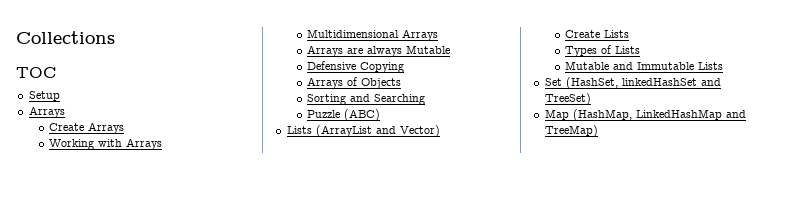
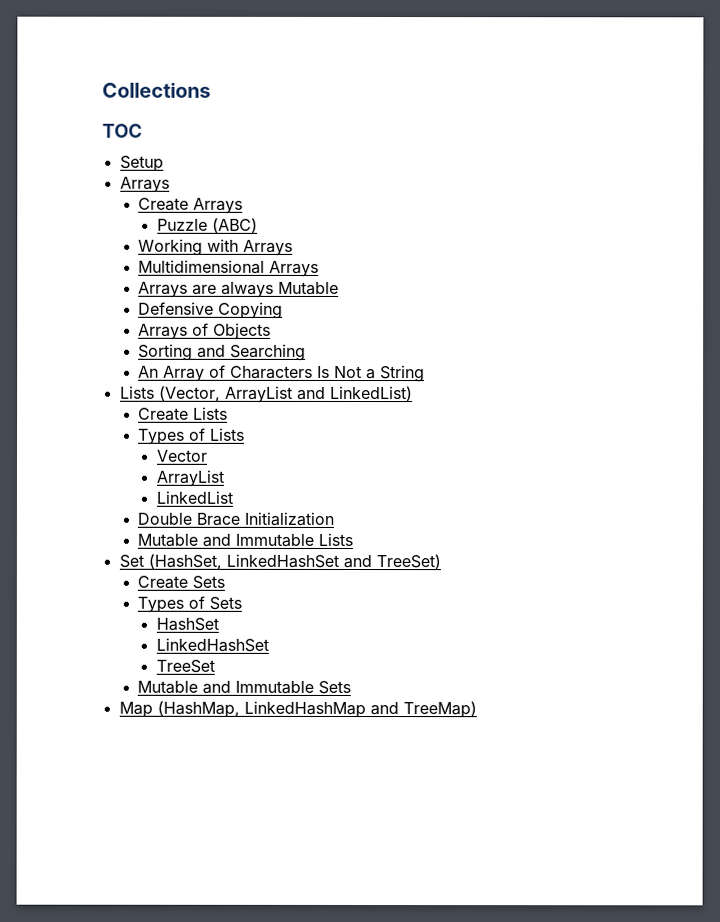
(125, 128) none -> [156,217,258,233] // Puzzle (ABC)
[307,109,381,121] [286,125,440,137] Puzzle (ABC) // Lists (ArrayList and Vector) -> [138,364,426,383] [119,385,413,403] An Array of Characters Is Not a String // Lists (Vector, ArrayList and LinkedList)
(641, 50) none -> [155,449,208,462] [155,469,224,487] [155,490,233,504] [137,511,335,526] // Vector // ArrayList // LinkedList // Double Brace Initialization
[621,78,697,86] linkedHashSet -> [225,553,339,568] LinkedHashSet
(591, 99) none -> [137,575,226,589] [137,595,243,613] [155,617,219,631] [155,637,269,652] [155,659,215,673] [137,680,352,694] // Create Sets // Types of Sets // HashSet // LinkedHashSet // TreeSet // Mutable and Immutable Sets

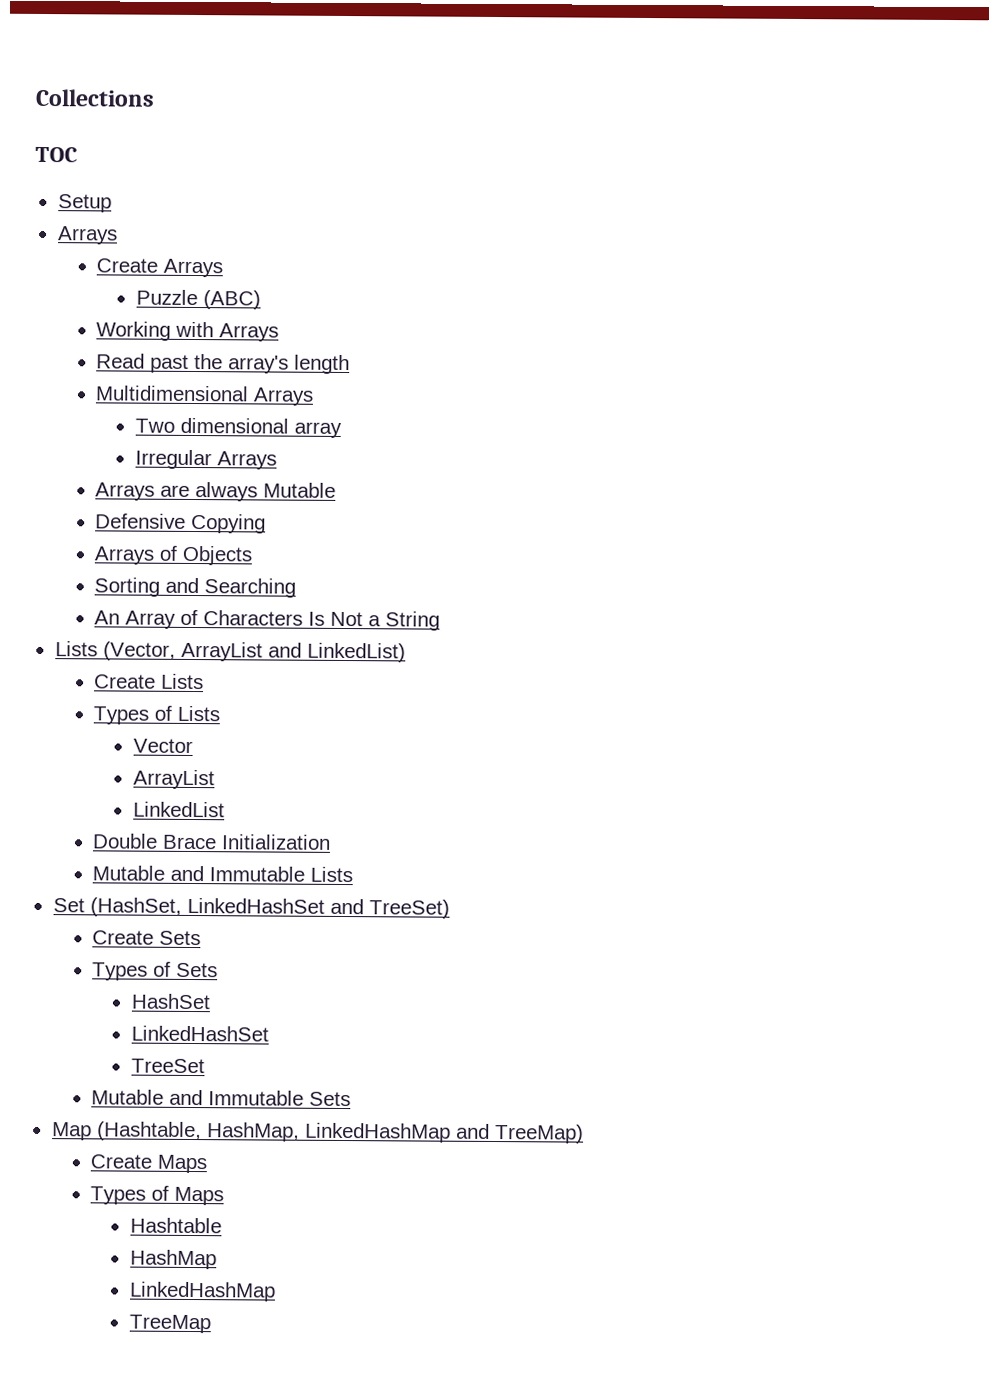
[138,259,266,274] Multidimensional -> [96,353,351,375] [95,385,315,406] [134,417,342,438] [134,449,212,470] Read past the array's length // Multidimensional Arrays // Two dimensional array // Irregular
[156,700,240,718] (HashMap, -> [96,1121,300,1142] (Hashtable, HashMap,
(477, 710) none -> [90,1154,208,1174] [90,1185,225,1206] [129,1217,222,1234] [129,1249,217,1270] [128,1281,276,1302] [128,1314,211,1334] // Create Maps // Types of Maps // Hashtable // HashMap // LinkedHashMap // TreeMap

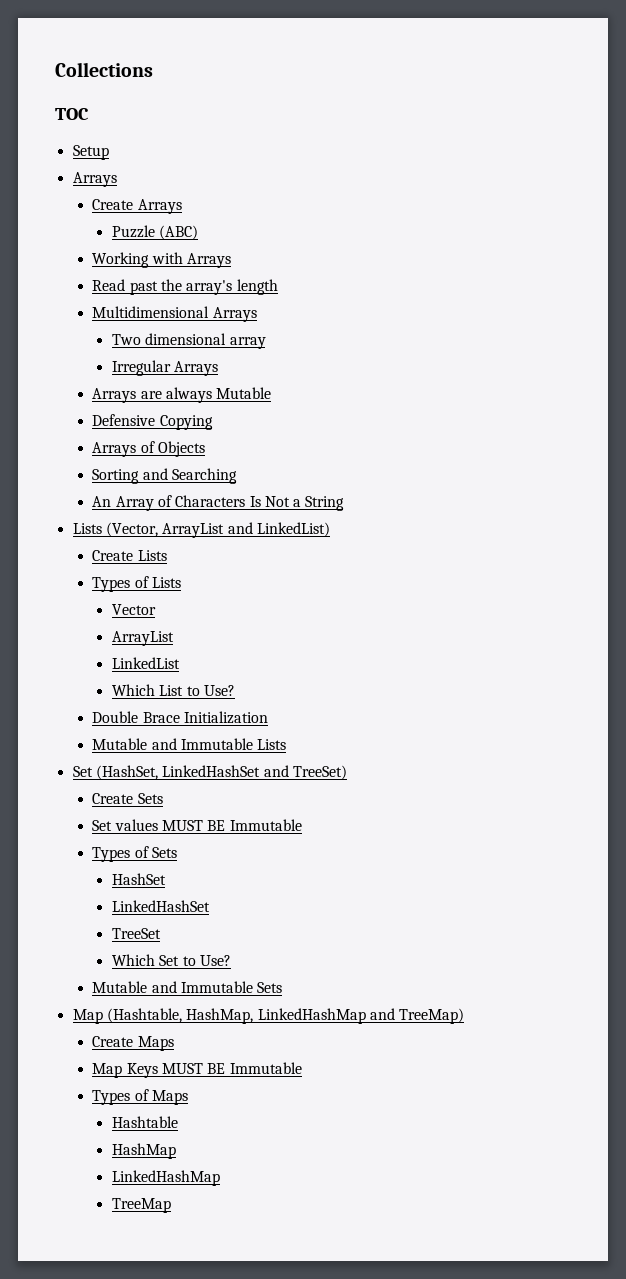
(225, 809) none -> [111,684,235,696] // Which List to Use?
(202, 938) none -> [92,819,302,831] // Set values MUST BE Immutable
(205, 1066) none -> [111,954,231,966] // Which Set to Use?
(208, 1164) none -> [92,1062,302,1078] // Map Keys MUST BE Immutable

